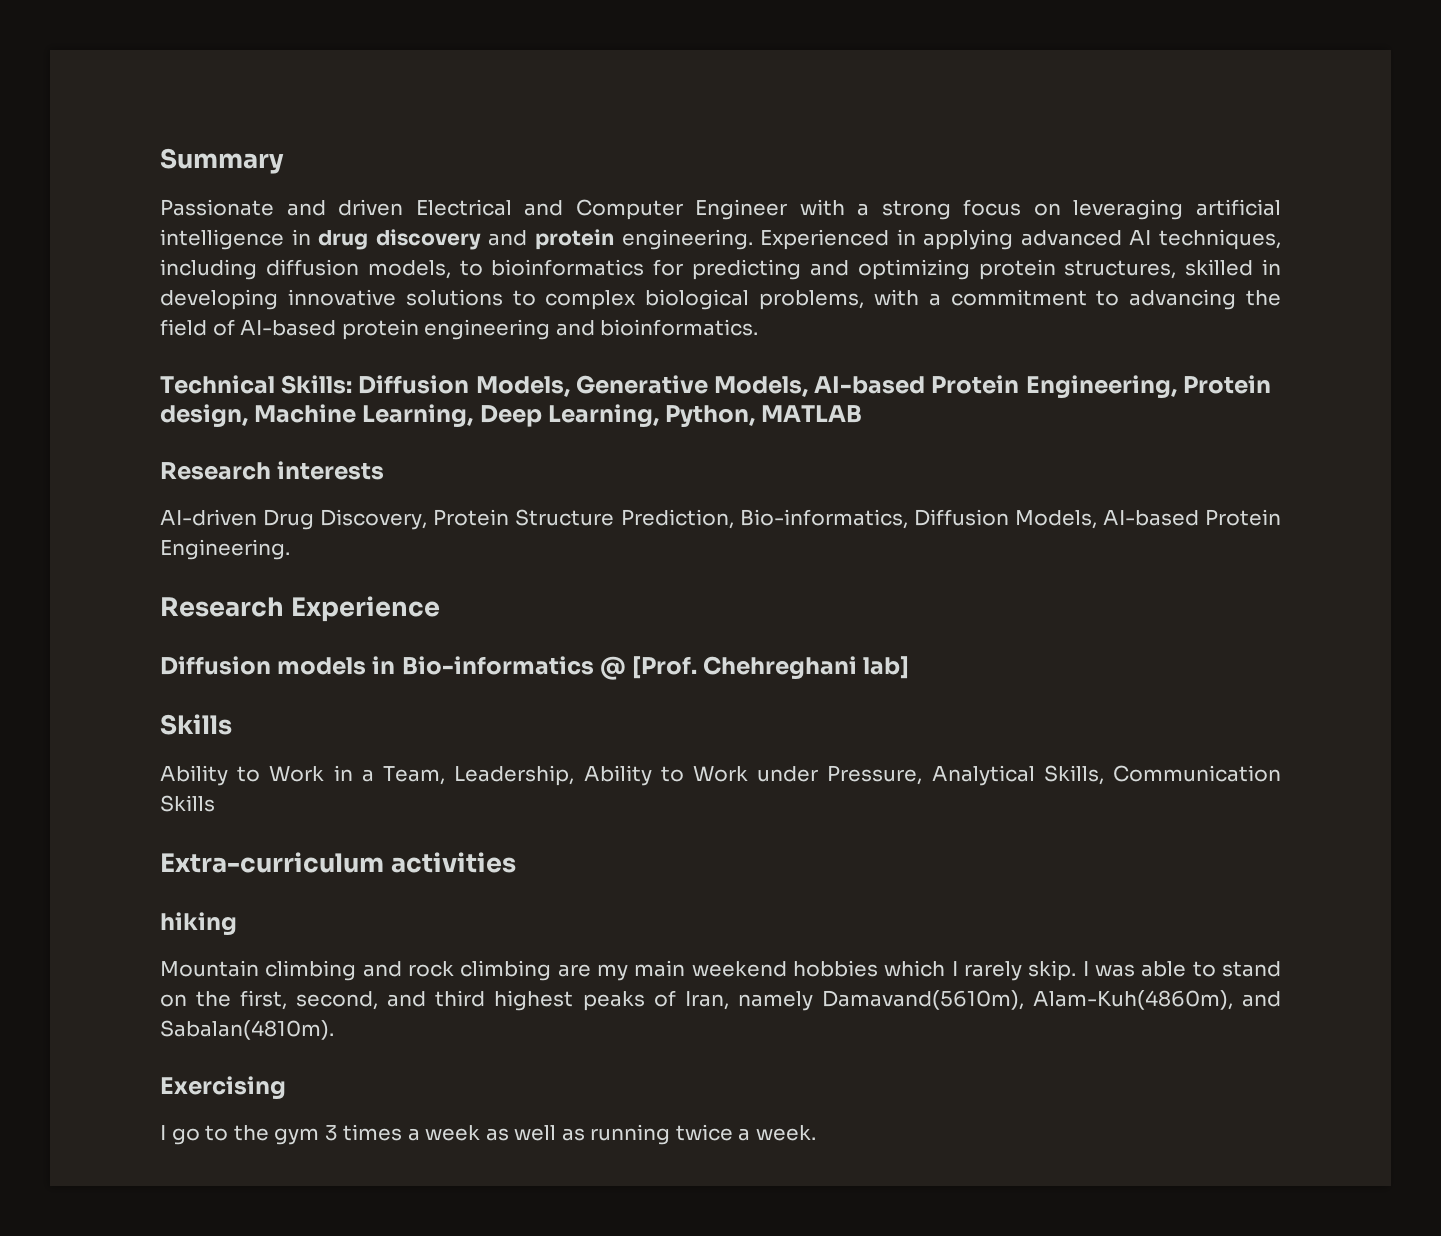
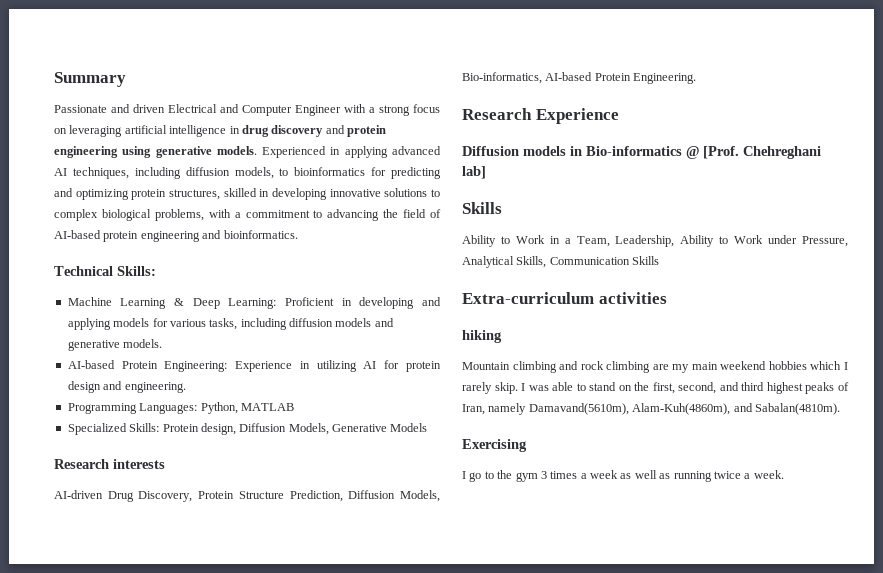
[621,229,753,250] engineering. -> [54,146,257,158] engineering using generative models.
[358,375,1271,399] [160,404,863,428] Diffusion Models, Generative Models, AI-based Protein Engineering, Protein design, Machine Learning, Deep Learning, Python, MATLAB -> [67,297,441,309] [67,318,394,330] [67,339,163,351] [67,360,441,372] [67,381,186,393] [67,402,294,414] [67,423,428,435] // Machine Learning & Deep Learning: Proficient in developing and applying models for various tasks, including diffusion models and generative models. // AI-based Protein Engineering: Experience in utilizing AI for protein design and engineering. // Programming Languages: Python, MATLAB // Specialized Skills: Protein design, Diffusion Models, Generative Models
[739,509,1097,529] Bio-informatics, Diffusion Models, -> [348,490,441,502] [462,72,542,84] Diffusion Models, Bio-informatics,

